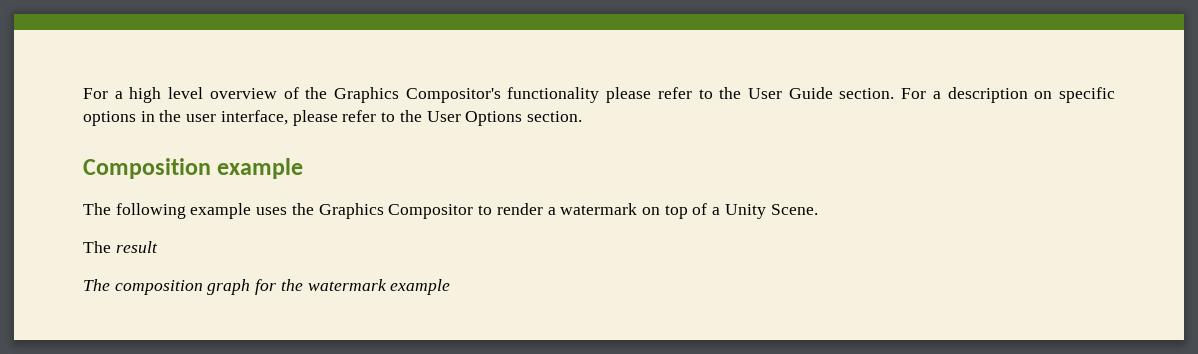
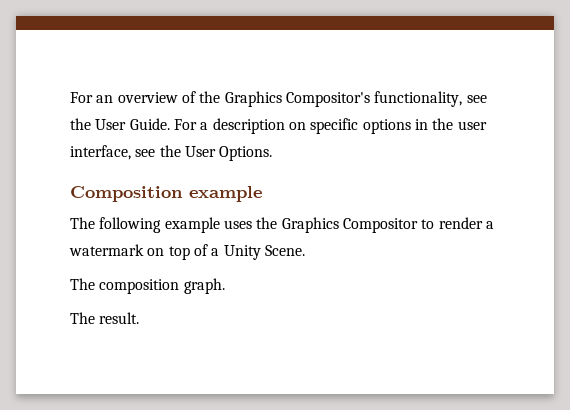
[83,87,204,103] For a high level -> [70,92,114,103] For an
[507,87,895,103] functionality please refer to the User Guide section. -> [374,91,487,107] [70,118,170,130] functionality, see the User Guide.
[292,110,582,126] please refer to the User Options section. -> [135,145,273,161] see the User Options.
[115,241,158,253] [83,279,451,295] result // The composition graph for the watermark example -> [99,278,225,294] [70,312,140,324] composition graph. // The result.

